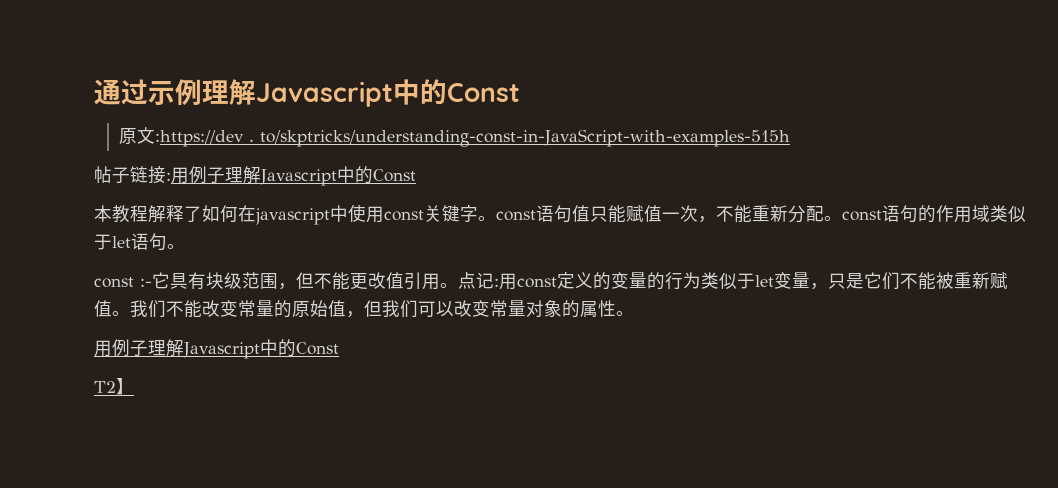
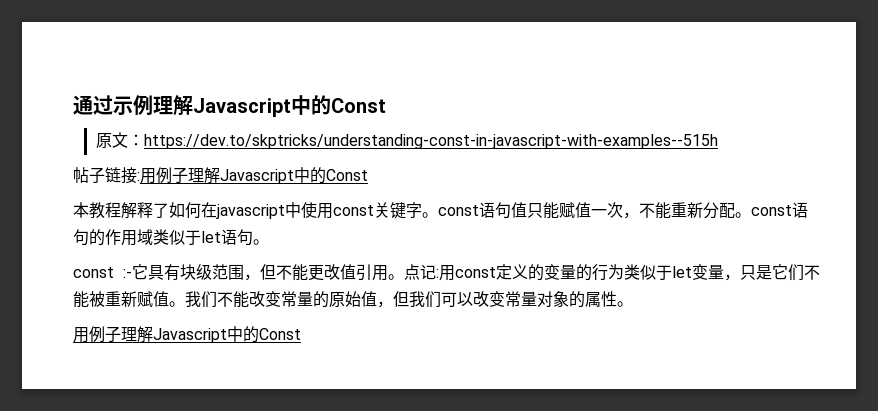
[155,129,791,147] :https://dev . to/skptricks/understanding-const-in-JavaScript-with-examples-515h -> [127,134,718,149] ：https://dev.to/skptricks/understanding-const-in-javascript-with-examples--515h
[94,378,134,395] // T2】 -> (301, 334) none

